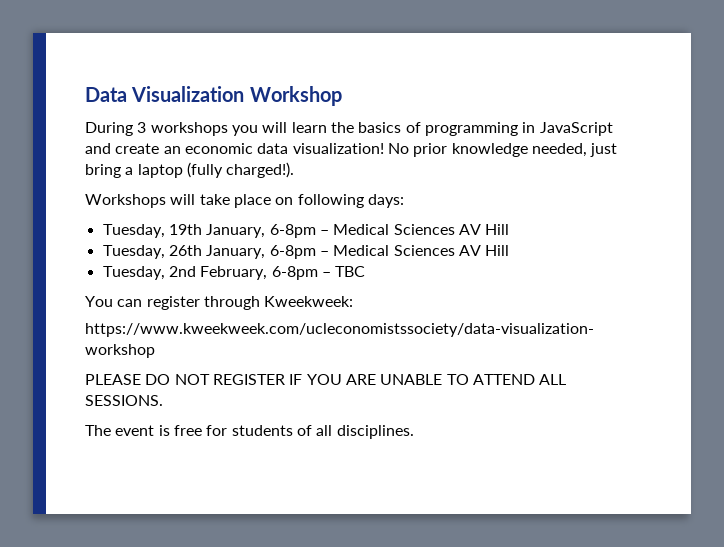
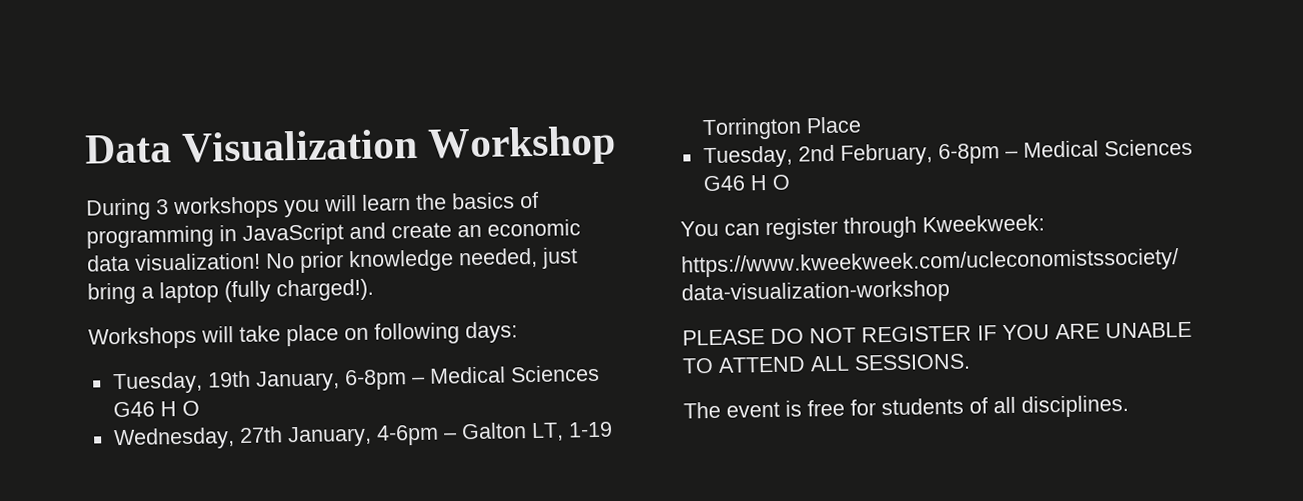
[458,224,510,235] [102,245,510,259] AV Hill // Tuesday, 26th January, 6-8pm – Medical Sciences AV Hill -> [112,400,200,418] [112,421,613,451] [701,116,862,141] G46 H O // Wednesday, 27th January, 4-6pm – Galton LT, 1-19 Torrington Place
[335,266,366,277] TBC -> [1022,138,1193,158] [702,174,790,192] Medical Sciences G46 H O

